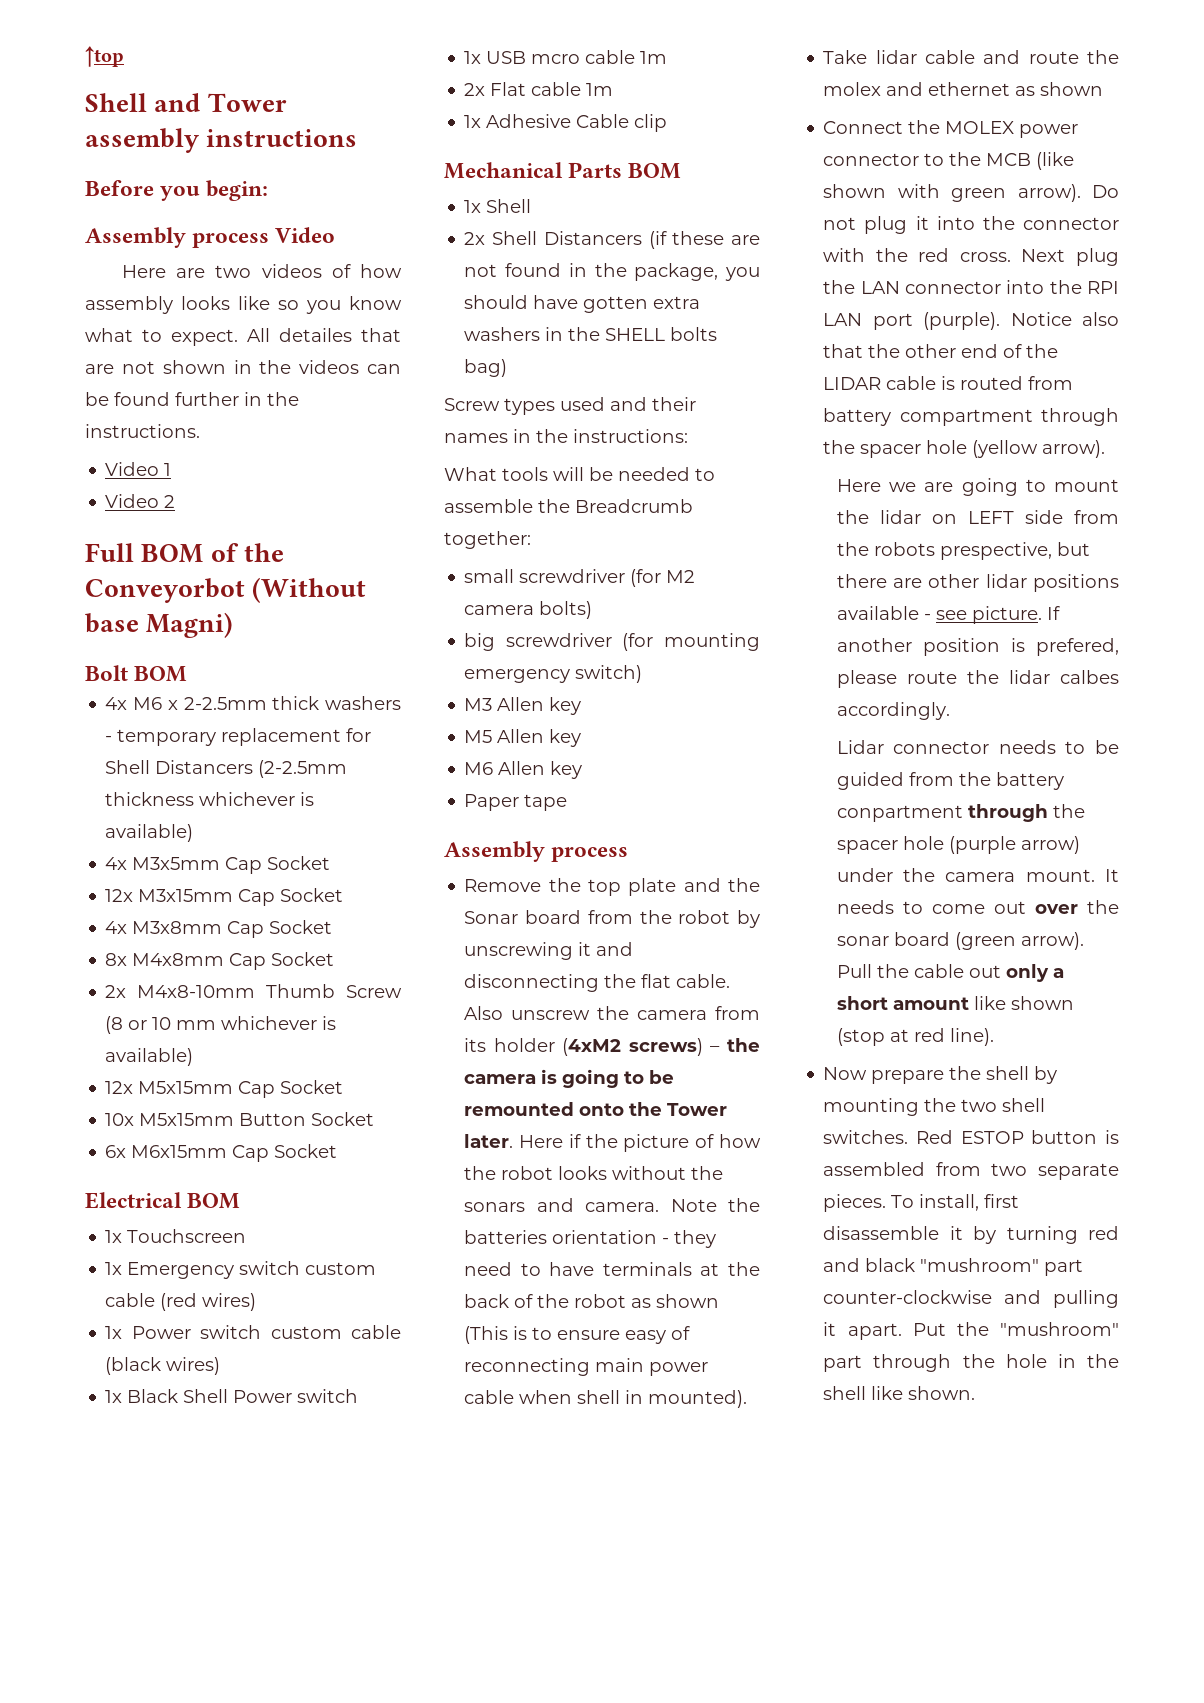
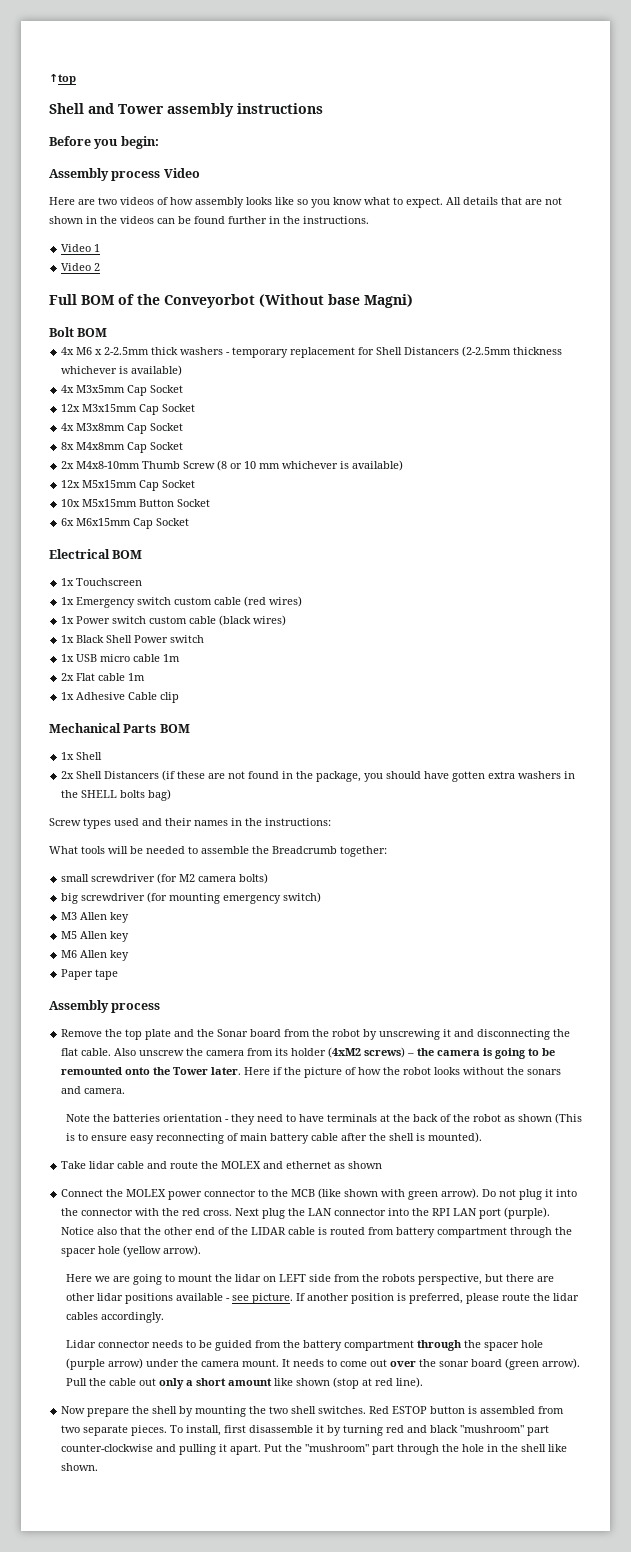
[279,328,352,342] detailes -> [463,197,498,205] details
[531,54,581,64] mcro -> [100,654,131,662] micro
(660, 1207) none -> (126, 1091) //
[671,1326,691,1340] [464,1358,709,1376] [464,1390,644,1404] of reconnecting main power cable when shell in -> [155,1133,425,1144] reconnecting of main battery cable after the shell is
[823,82,882,96] molex -> [221,1161,262,1169] MOLEX
[939,542,1052,560] prespective, -> [417,1274,482,1285] perspective,
[1036,638,1119,656] prefered, -> [408,1293,463,1304] preferred,
[1060,670,1119,684] calbes -> [65,1312,98,1320] cables
[836,805,963,822] conpartment -> [343,1340,414,1351] compartment

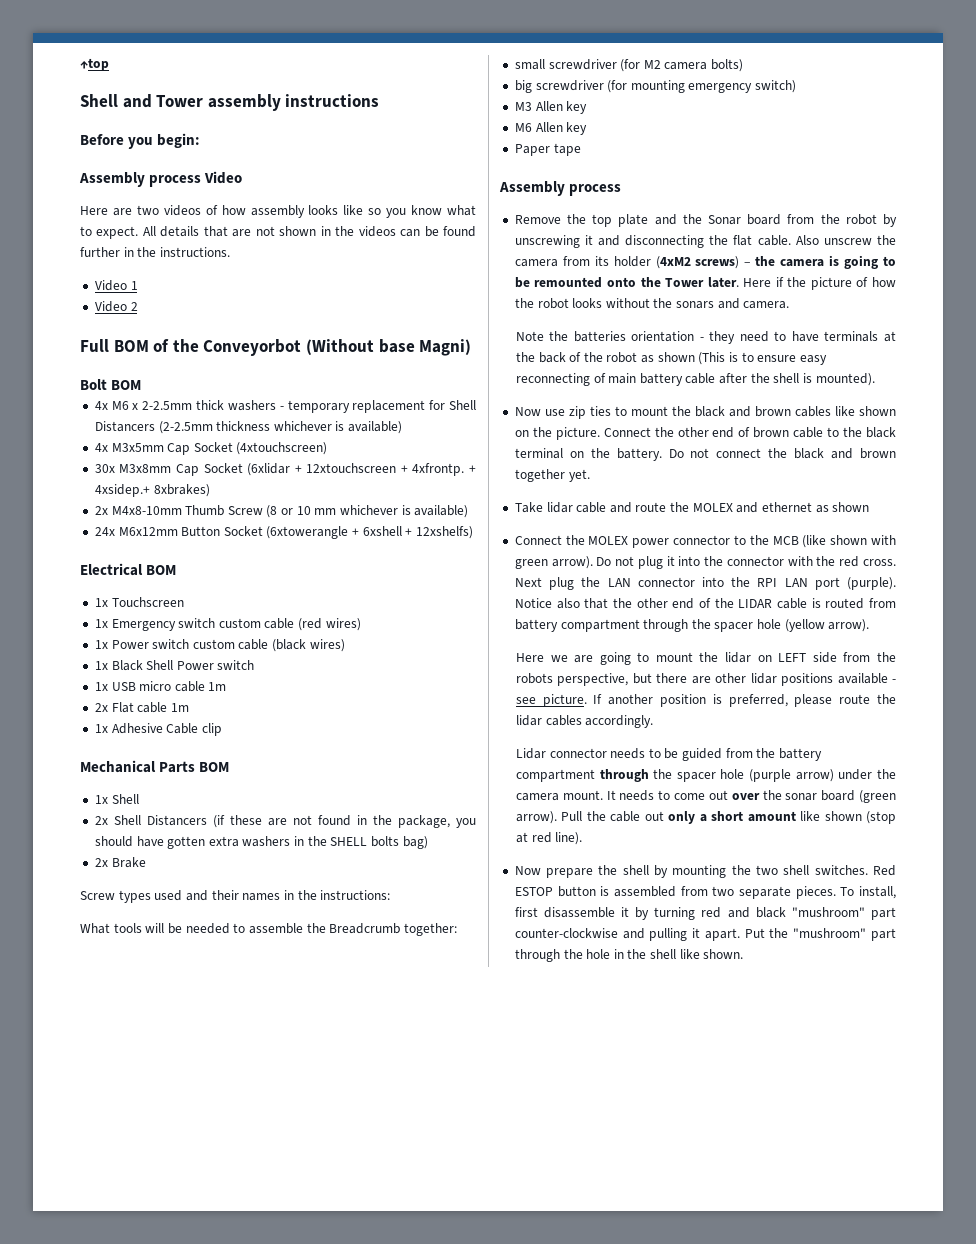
[61,404,196,415] [61,423,184,434] [61,442,184,453] // 12x M3x15mm Cap Socket // 4x M3x8mm Cap Socket // 8x M4x8mm Cap Socket -> [236,442,328,455] [94,463,476,476] [94,484,210,497] (4xtouchscreen) // 30x M3x8mm Cap Socket (6xlidar + 12xtouchscreen + 4xfrontp. + 4xsidep.+ 8xbrakes)
[61,480,196,491] [61,499,211,507] [61,518,190,529] 12x M5x15mm Cap Socket // 10x M5x15mm Button Socket // 6x M6x15mm Cap Socket -> [94,526,474,539] 24x M6x12mm Button Socket (6xtowerangle + 6xshell + 12xshelfs)
(172, 795) none -> [94,857,146,868] // 2x Brake
[61,931,130,942] // M5 Allen key -> (588, 107) none
(482, 1137) none -> [514,406,896,419] [514,427,896,440] [514,448,896,461] [514,469,590,482] // Now use zip ties to mount the black and brown cables like shown on the picture. Connect the other end of brown cable to the black terminal on the battery. Do not connect the black and brown together yet.

